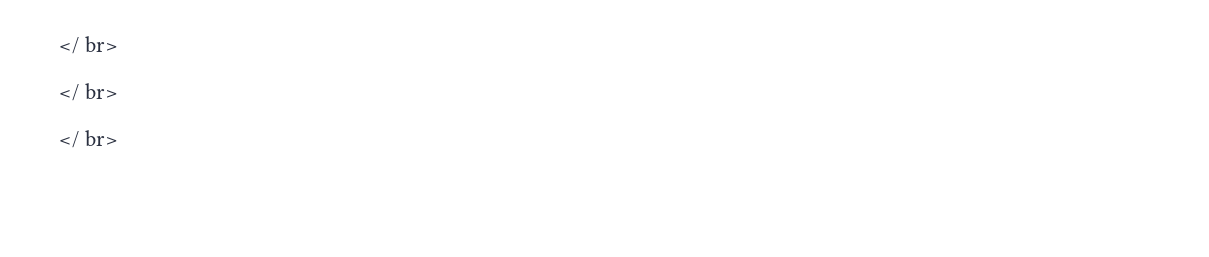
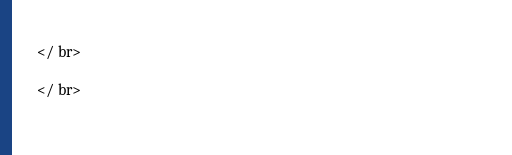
[59,36,119,54] [59,83,119,101] [59,130,119,148] </ br> // </ br> // </ br> -> [37,45,82,60] [37,83,82,98] </ br> // </ br>

